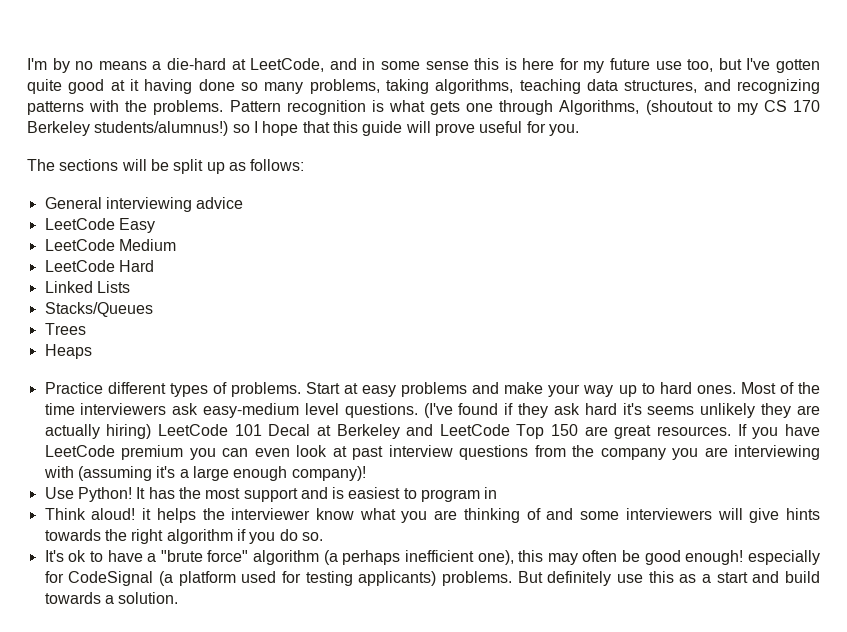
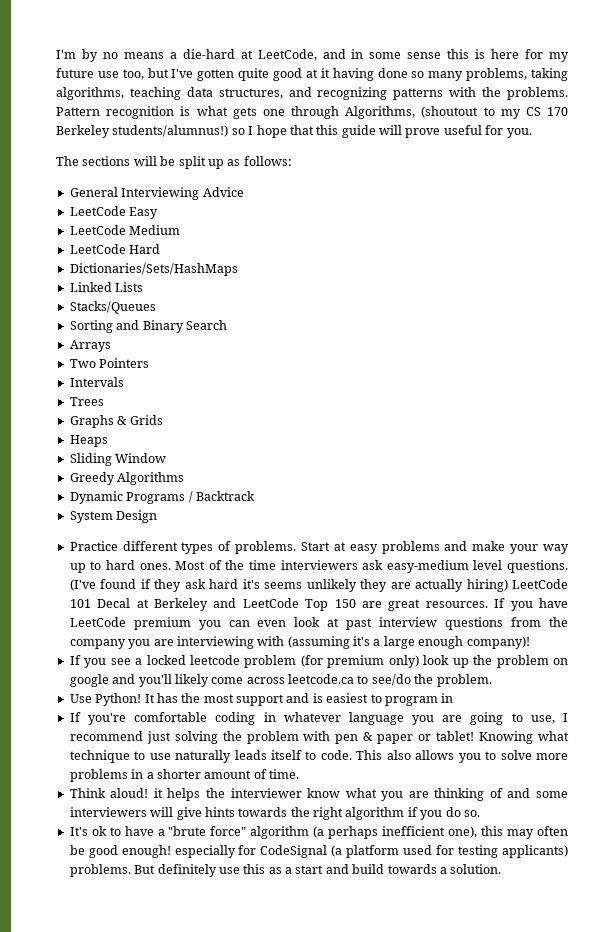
[105,197,244,212] interviewing advice -> [121,187,244,200] Interviewing Advice
(154, 266) none -> [69,263,238,276] // Dictionaries/Sets/HashMaps
[44,323,86,335] [44,344,92,359] Trees // Heaps -> [69,320,227,333] [69,340,111,352] [69,358,150,368] [69,377,124,387] [69,397,104,406] [69,415,163,428] [69,435,108,447] [69,453,167,466] [69,472,185,485] [69,491,255,504] [69,510,158,523] Sorting and Binary Search // Arrays // Two Pointers // Intervals // Trees // Graphs & Grids // Heaps // Sliding Window // Greedy Algorithms // Dynamic Programs / Backtrack // System Design
(366, 473) none -> [69,655,568,668] [69,674,492,687] // If you see a locked leetcode problem (for premium only) look up the problem on google and you'll likely come across leetcode.ca to see/do the problem.
(498, 493) none -> [69,712,568,725] [69,731,569,744] [69,750,568,763] [69,769,299,782] // If you're comfortable coding in whatever language you are going to use, I recommend just solving the problem with pen & paper or tablet! Knowing what technique to use naturally leads itself to code. This also allows you to solve more problems in a shorter amount of time.

